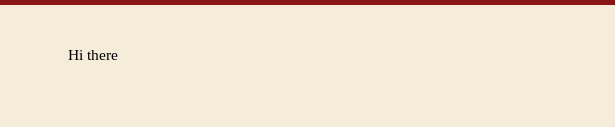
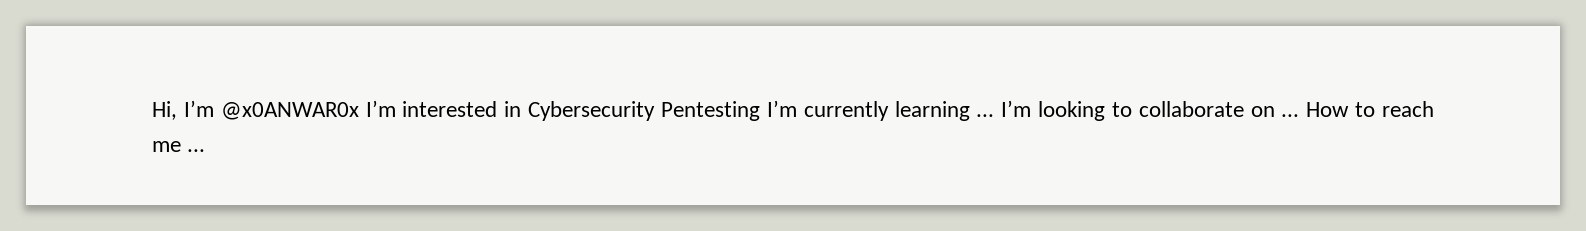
[68,50,119,60] Hi there -> [152,100,1434,121] [152,141,206,152] Hi, I’m @x0ANWAR0x I’m interested in Cybersecurity Pentesting I’m currently learning ... I’m looking to collaborate on ... How to reach me ...

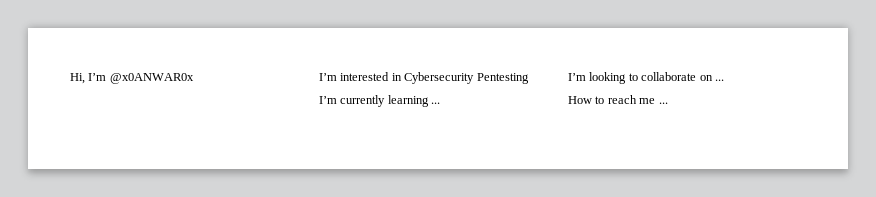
(359, 111) none -> (194, 78) //
(760, 111) none -> (529, 78) //
(995, 115) none -> (441, 103) //
(1300, 115) none -> (724, 80) //

